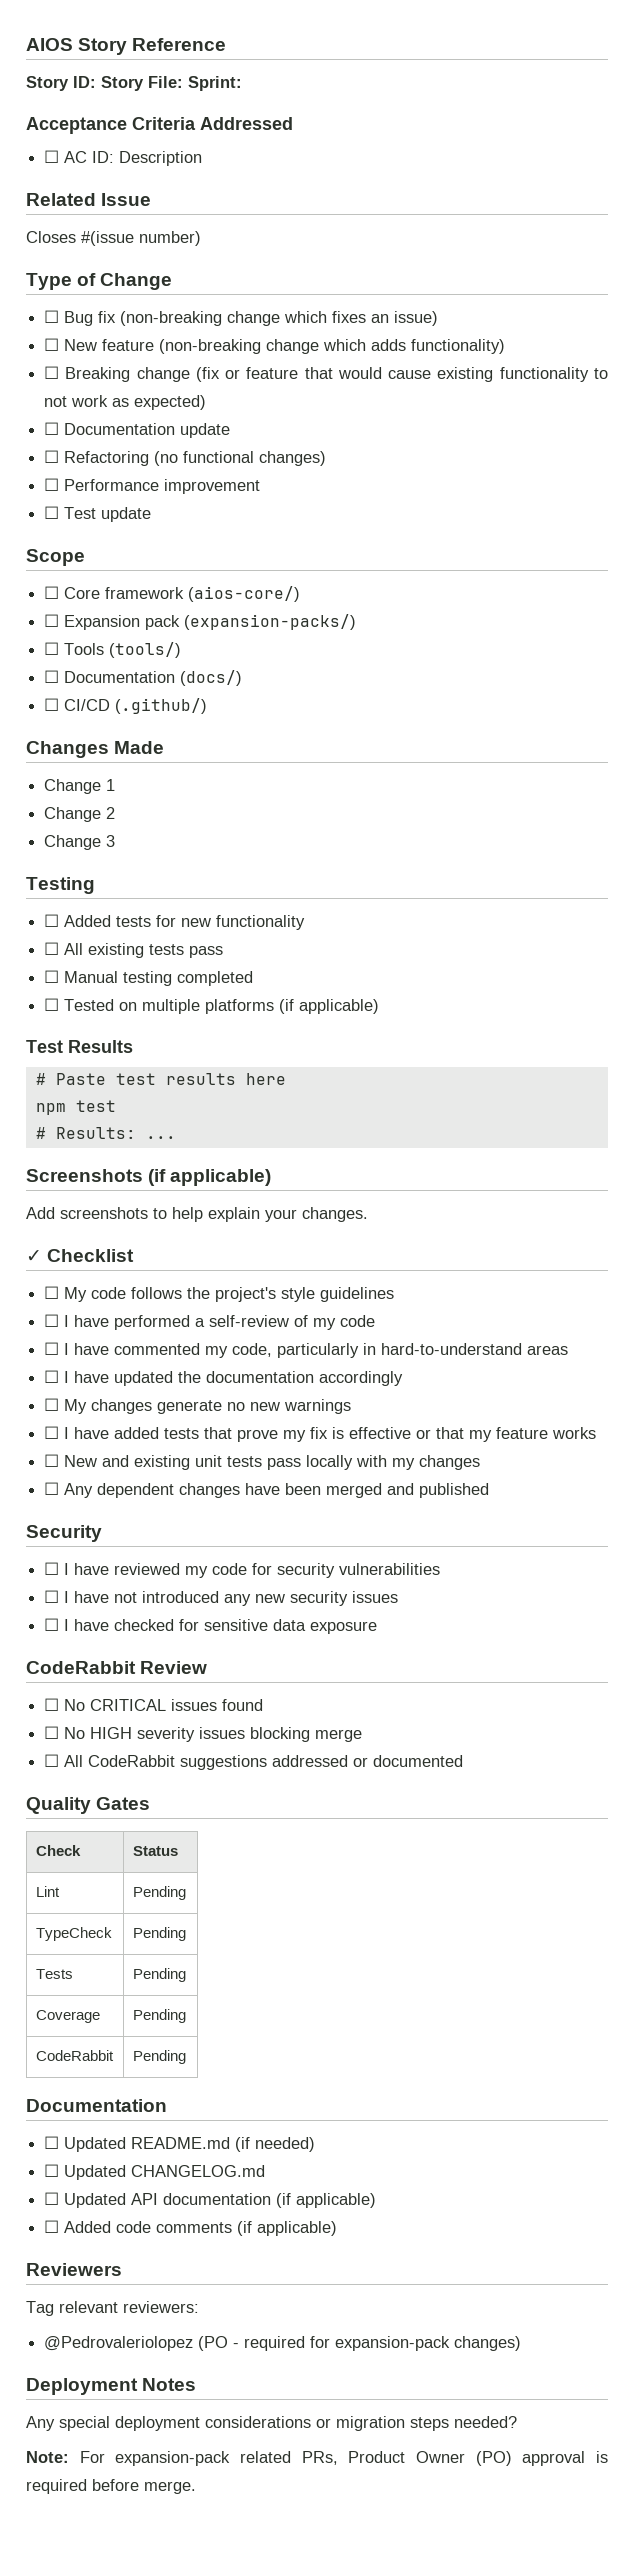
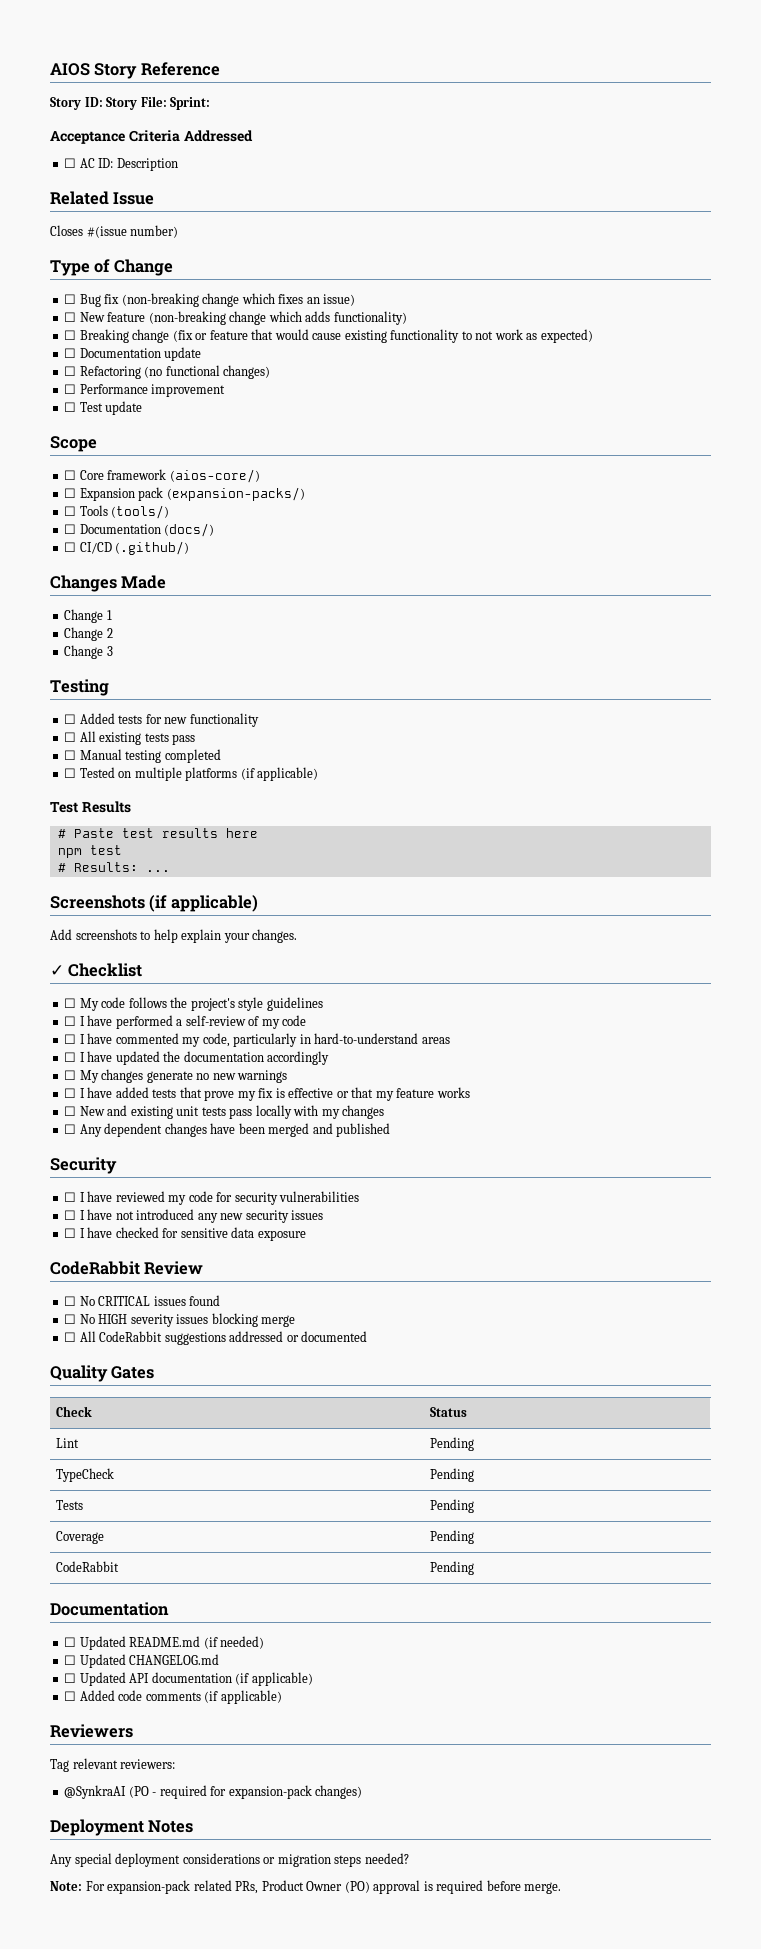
[44,2336,194,2351] @Pedrovaleriolopez -> [64,1785,127,1799] @SynkraAI

